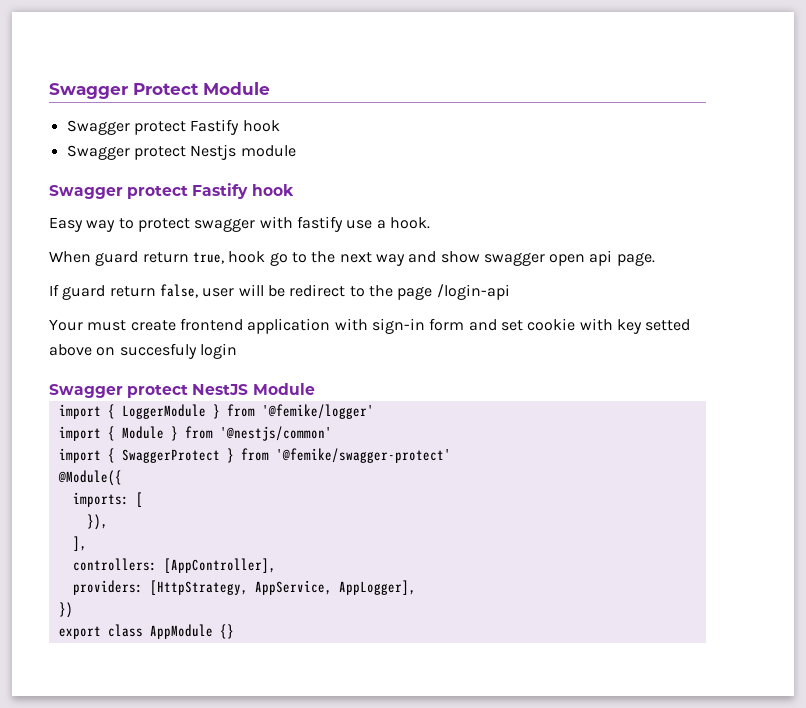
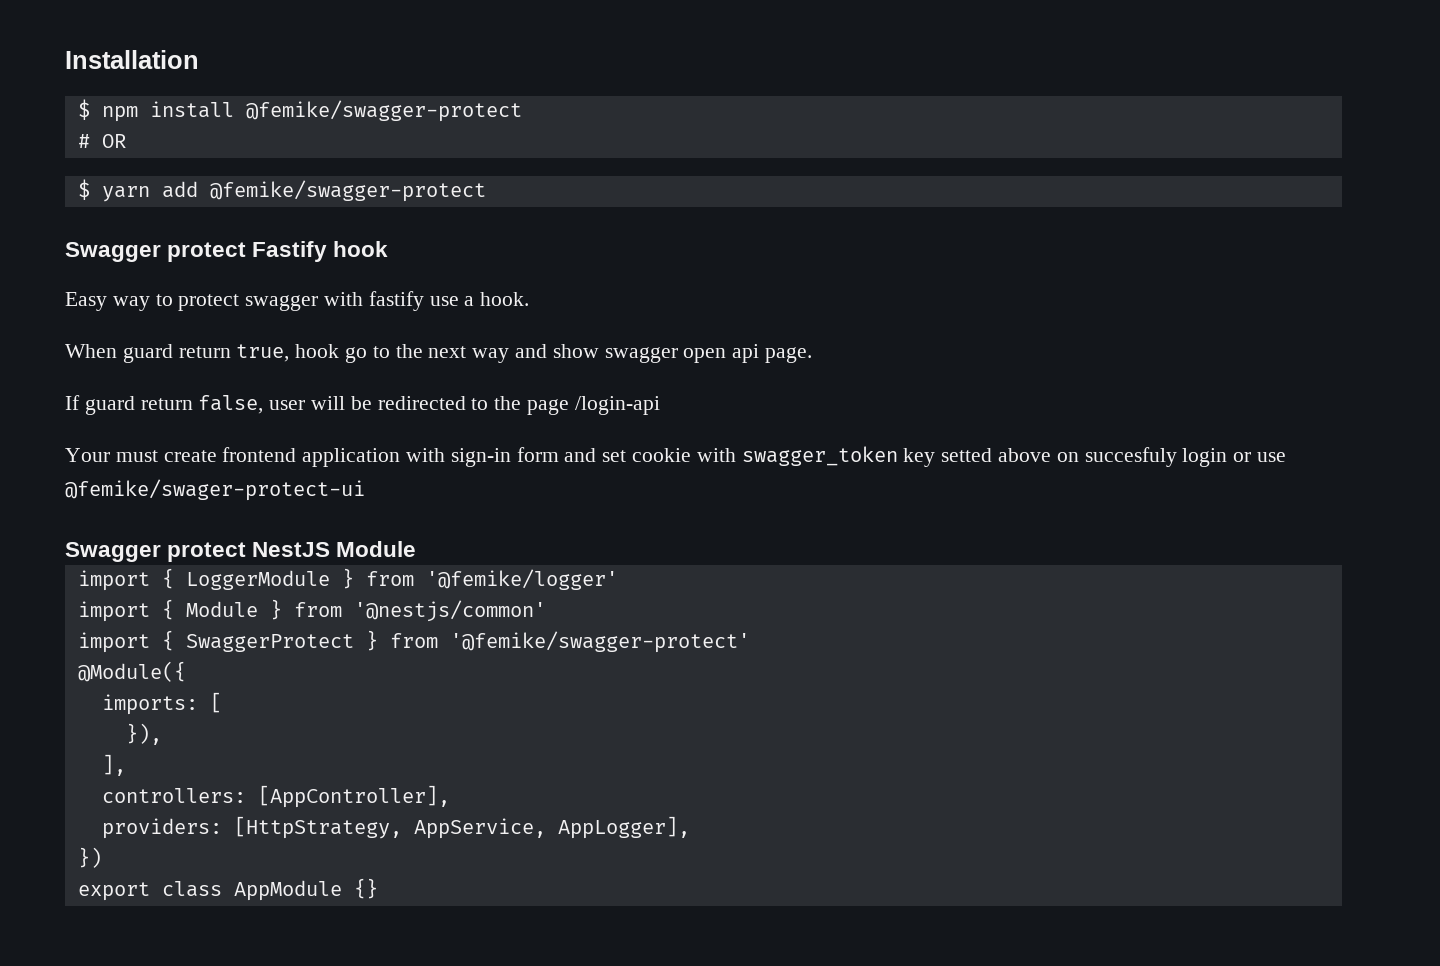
[49,82,270,99] [66,119,280,135] [66,144,296,160] Swagger Protect Module // Swagger protect Fastify hook // Swagger protect Nestjs module -> [65,50,199,69] [77,99,522,122] [77,134,126,148] [77,179,486,202] Installation // $ npm install @femike/swagger-protect // # OR // $ yarn add @femike/swagger-protect
[289,284,346,297] redirect -> [377,396,466,410] redirected
(613, 324) none -> [741,446,898,466] swagger_token
(237, 351) none -> [1233,452,1287,462] [65,479,365,501] or use @femike/swager-protect-ui

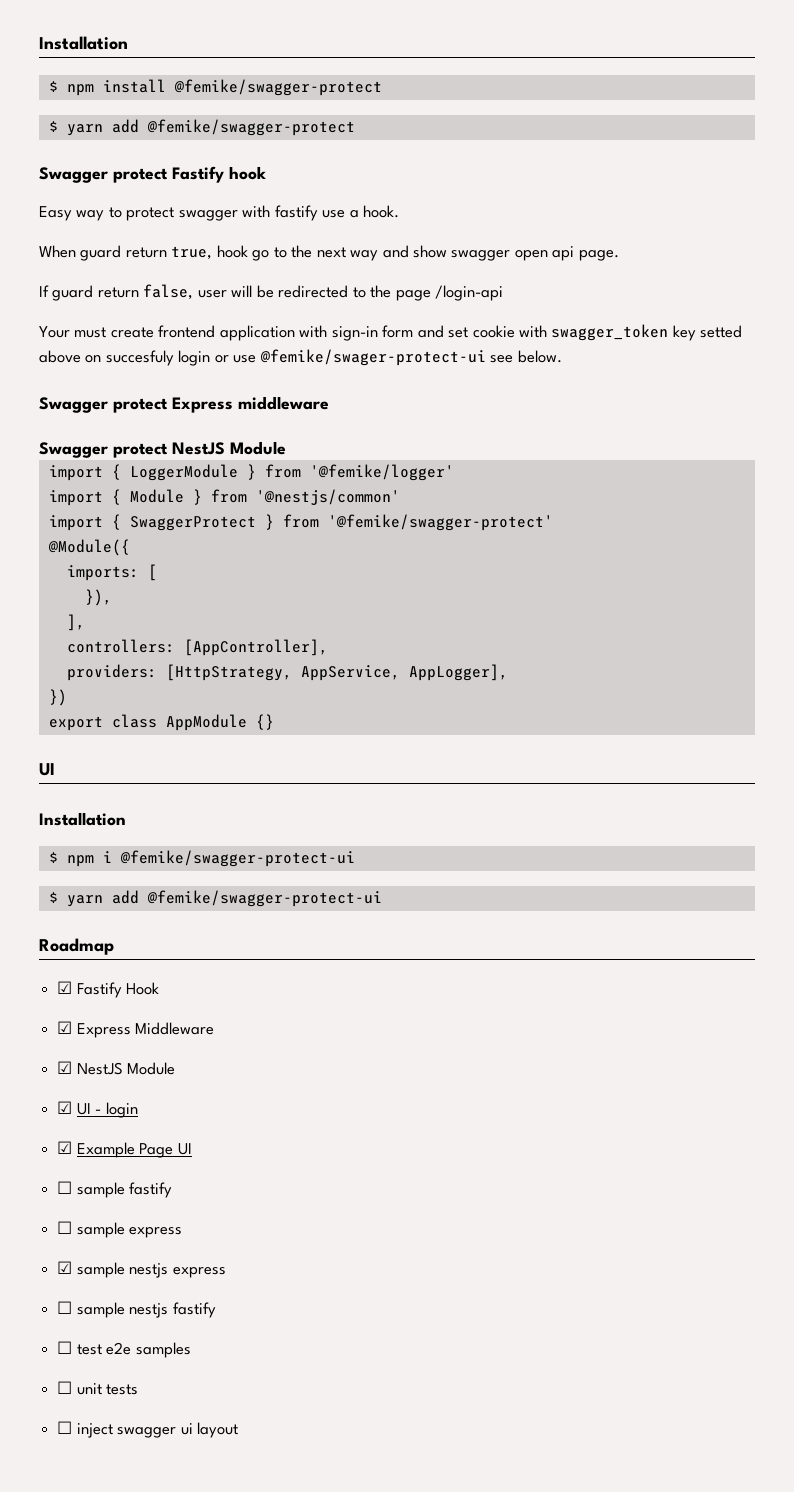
[77,134,126,148] // # OR -> (382, 87) none
(365, 490) none -> [490,350,562,363] [39,396,329,413] see below. // Swagger protect Express middleware
(378, 888) none -> [39,763,55,776] [39,812,126,826] [48,850,355,867] [48,890,382,907] [39,938,114,955] [57,981,160,998] [57,1021,215,1038] [57,1061,176,1075] [57,1101,138,1118] [57,1141,192,1158] [57,1181,173,1198] [57,1221,183,1238] [57,1261,226,1278] [57,1301,216,1318] [57,1341,191,1358] [57,1381,139,1395] [57,1421,238,1438] // UI // Installation // $ npm i @femike/swagger-protect-ui // $ yarn add @femike/swagger-protect-ui // Roadmap // ☑ Fastify Hook // ☑ Express Middleware // ☑ NestJS Module // ☑ UI - login // ☑ Example Page UI // ☐ sample fastify // ☐ sample express // ☑ sample nestjs express // ☐ sample nestjs fastify // ☐ test e2e samples // ☐ unit tests // ☐ inject swagger ui layout

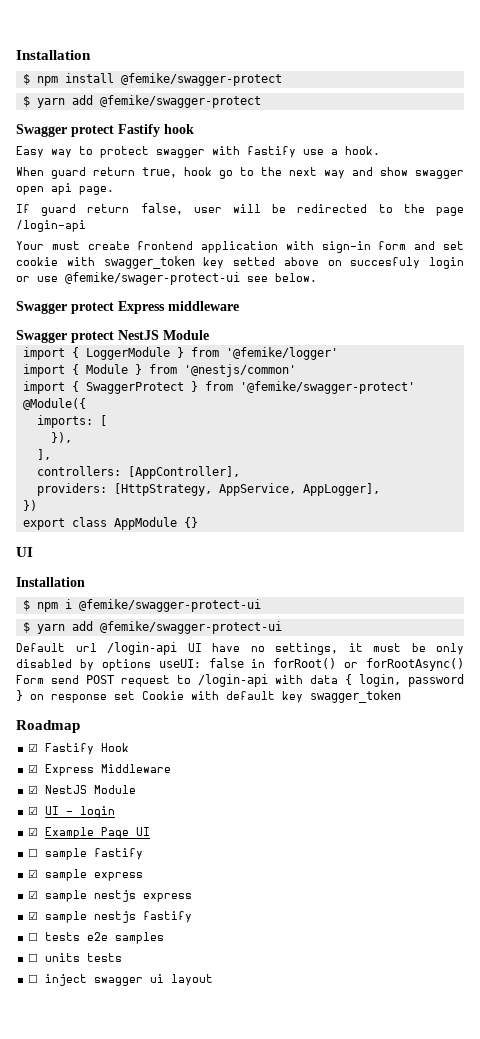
(382, 898) none -> [16,642,464,655] [16,658,464,671] [16,674,464,687] [16,690,401,703] // Default url /login-api UI have no settings, it must be only disabled by options useUI: false in forRoot() or forRootAsync() Form send POST request to /login-api with data { login, password } on response set Cookie with default key swagger_token
[57,1221,73,1234] ☐ -> [28,869,39,878] ☑
[57,1301,73,1314] ☐ -> [28,911,39,920] ☑
[76,1344,102,1355] test -> [45,932,81,941] tests
[76,1383,102,1395] unit -> [45,953,81,962] units

